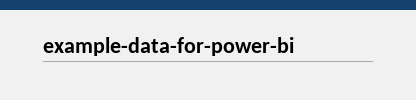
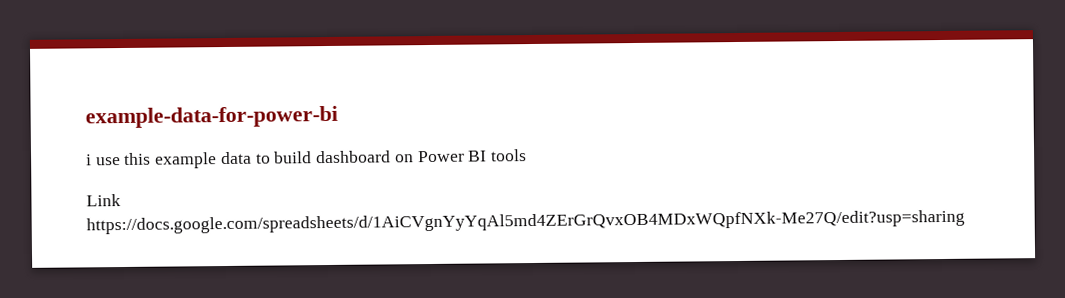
(294, 46) none -> [86,149,527,169] [86,194,121,207] [86,209,965,235] // i use this example data to build dashboard on Power BI tools // Link https://docs.google.com/spreadsheets/d/1AiCVgnYyYqAl5md4ZErGrQvxOB4MDxWQpfNXk-Me27Q/edit?usp=sharing

